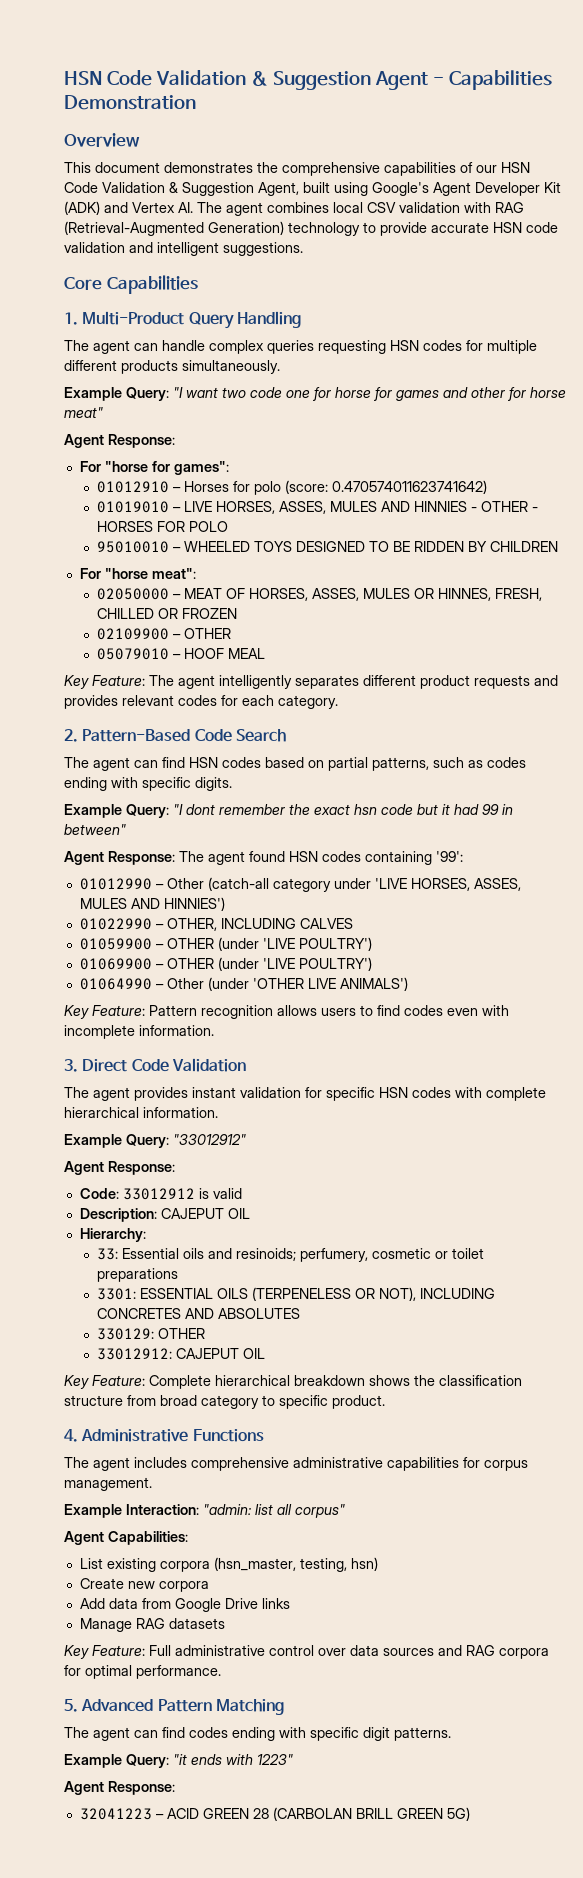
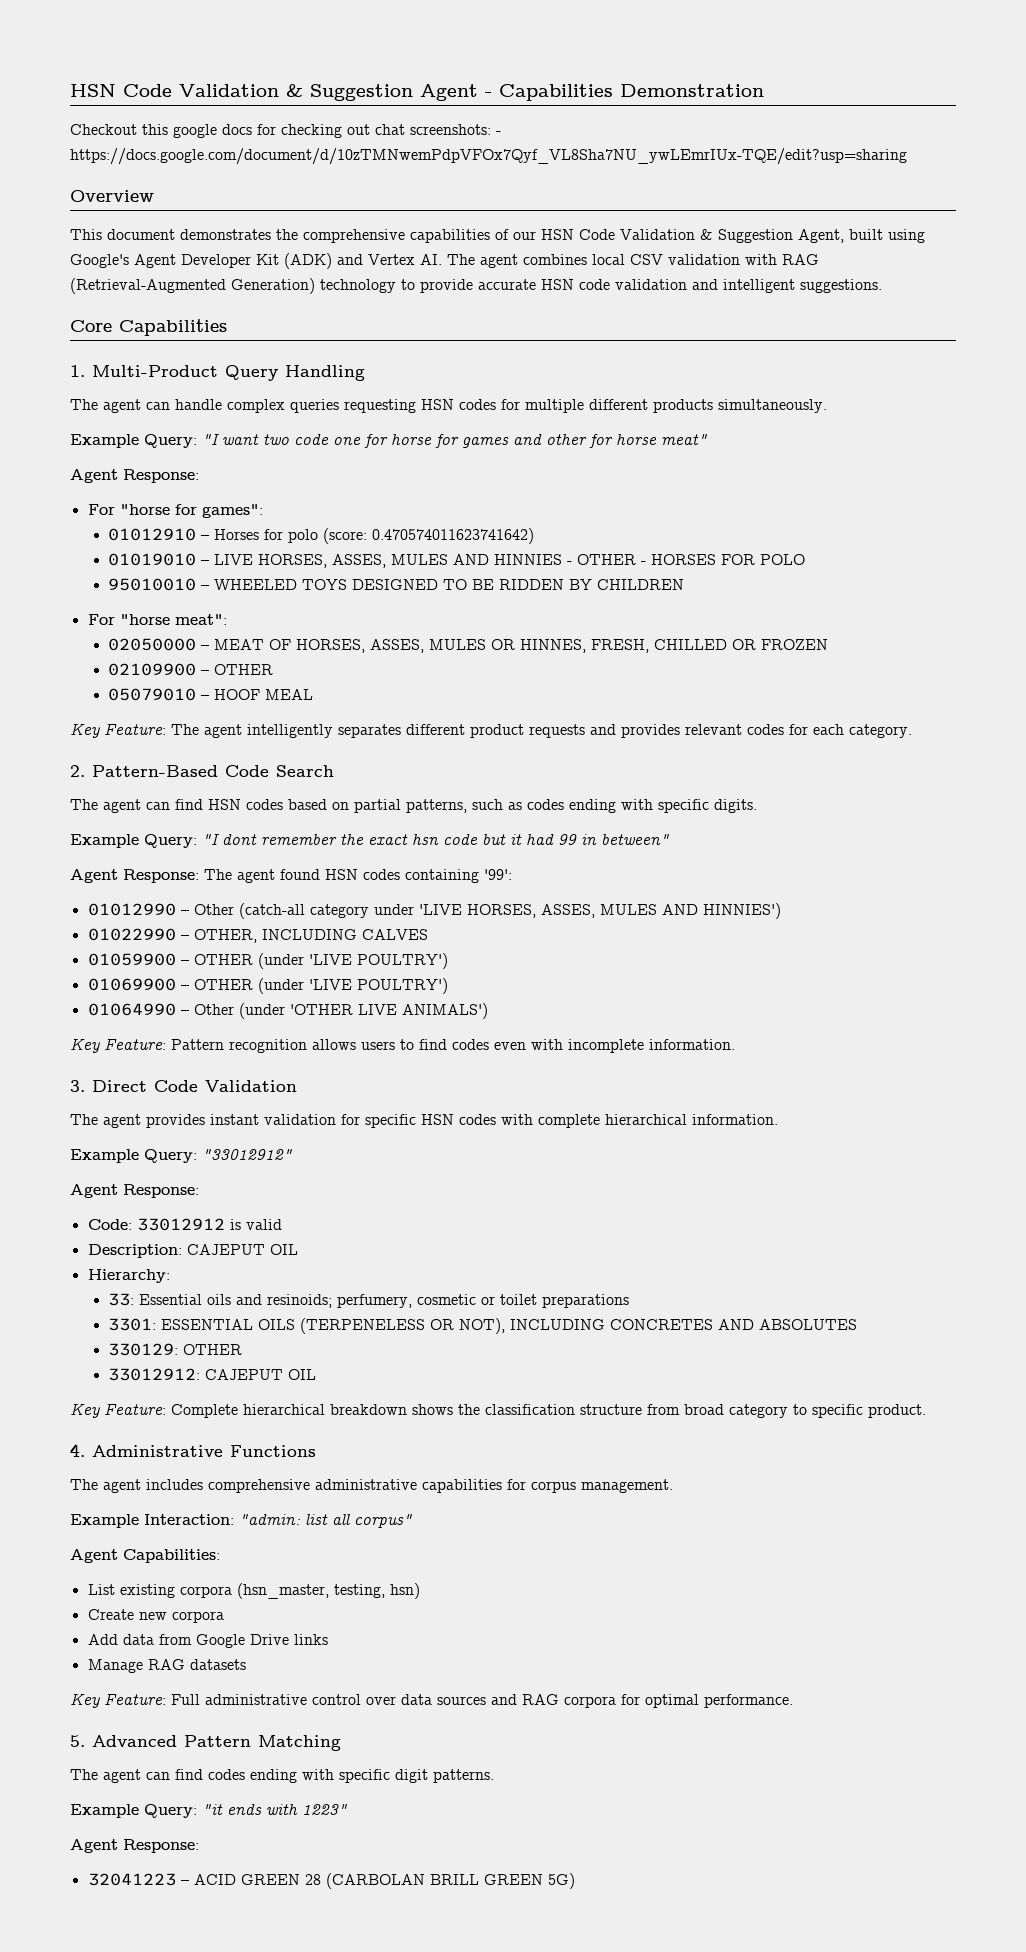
(196, 102) none -> [70,124,501,138] [70,148,907,165] // Checkout this google docs for checking out chat screenshots: - https://docs.google.com/document/d/10zTMNwemPdpVFOx7Qyf_VL8Sha7NU_ywLEmrIUx-TQE/edit?usp=sharing

